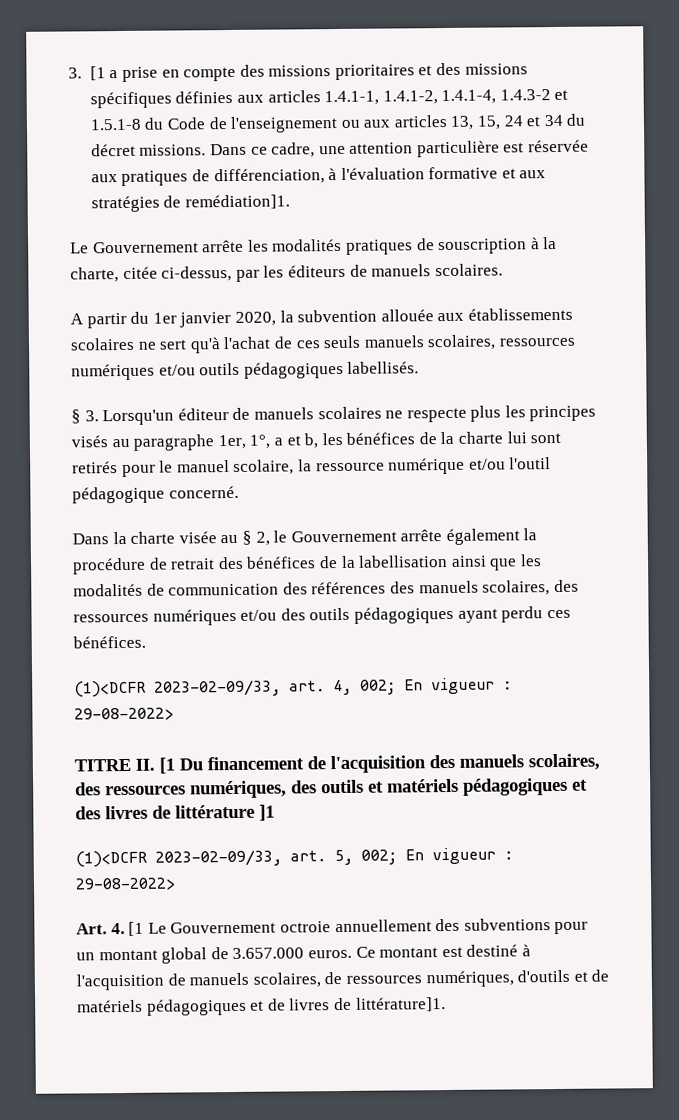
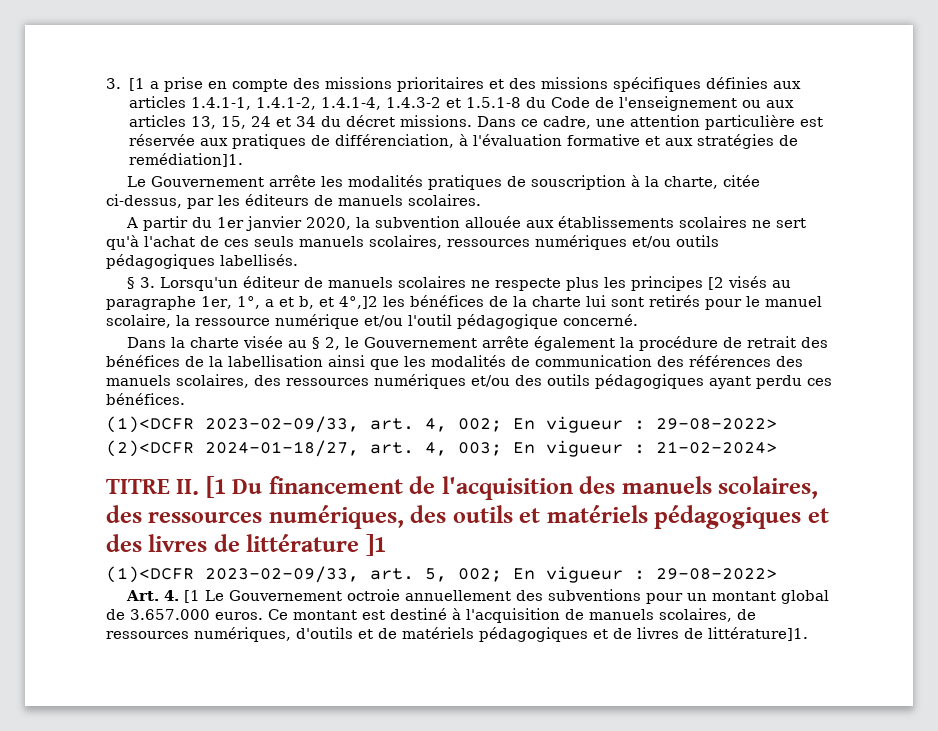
(597, 413) none -> [708,277,725,290] [2
(319, 441) none -> [318,296,378,309] et 4°,]2
(174, 714) none -> [106,440,777,457] // (2)<DCFR 2024-01-18/27, art. 4, 003; En vigueur : 21-02-2024>

